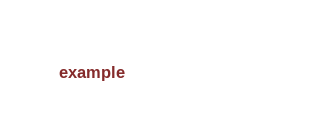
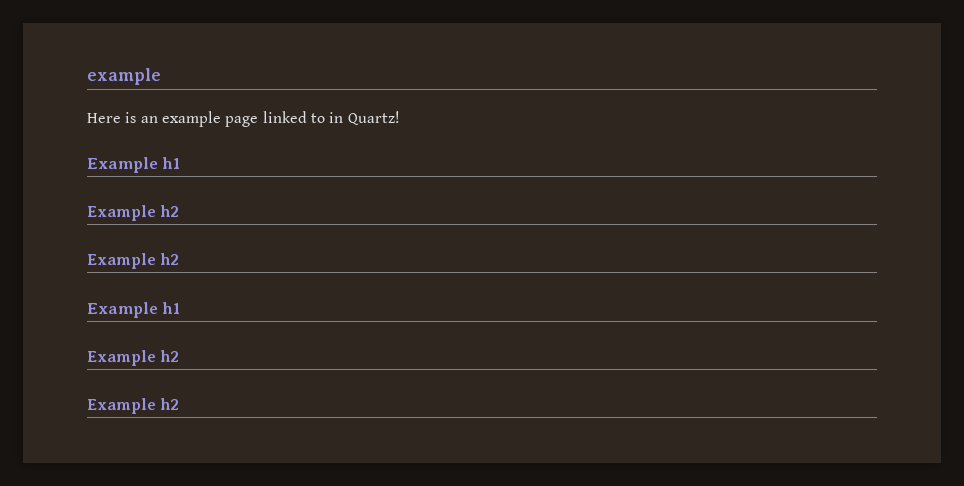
[59,66,125,81] example -> [87,68,161,85] [87,111,400,127] [87,157,181,173] [87,205,180,221] [87,253,180,269] [87,302,181,318] [87,350,180,366] [87,398,180,414] example // Here is an example page linked to in Quartz! // Example h1 // Example h2 // Example h2 // Example h1 // Example h2 // Example h2

